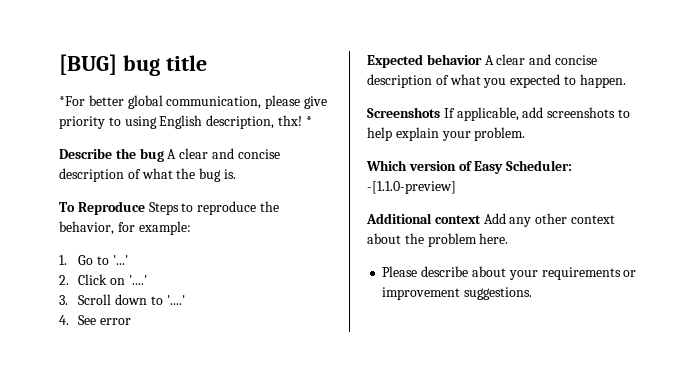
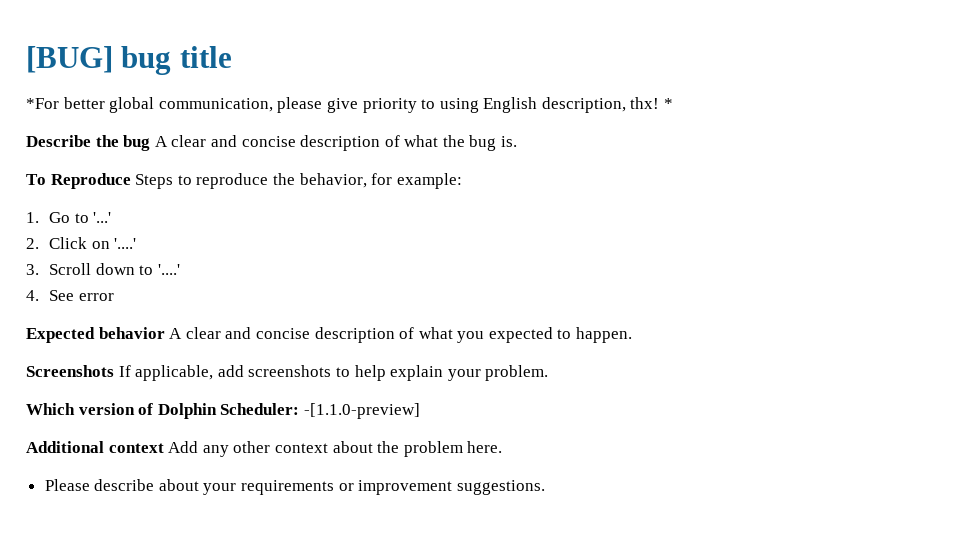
[474,161,504,174] Easy -> [157,403,217,419] Dolphin

